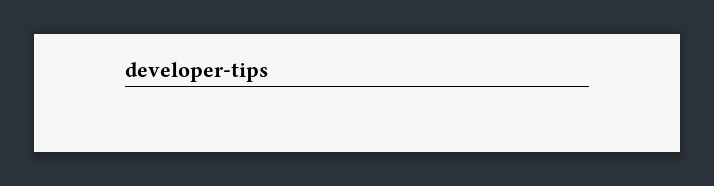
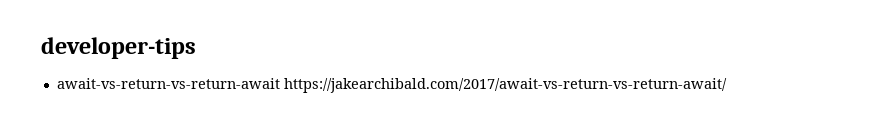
(268, 72) none -> [56,78,727,93] // await-vs-return-vs-return-await https://jakearchibald.com/2017/await-vs-return-vs-return-await/

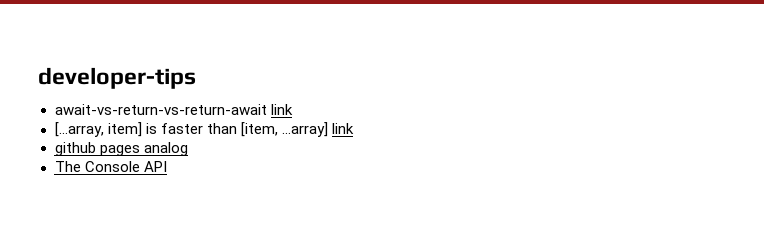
[283,78,727,93] https://jakearchibald.com/2017/await-vs-return-vs-return-await/ -> [270,104,293,115] [54,122,354,137] [54,142,188,156] [54,161,167,172] link // [...array, item] is faster than [item, ...array] link // github pages analog // The Console API

